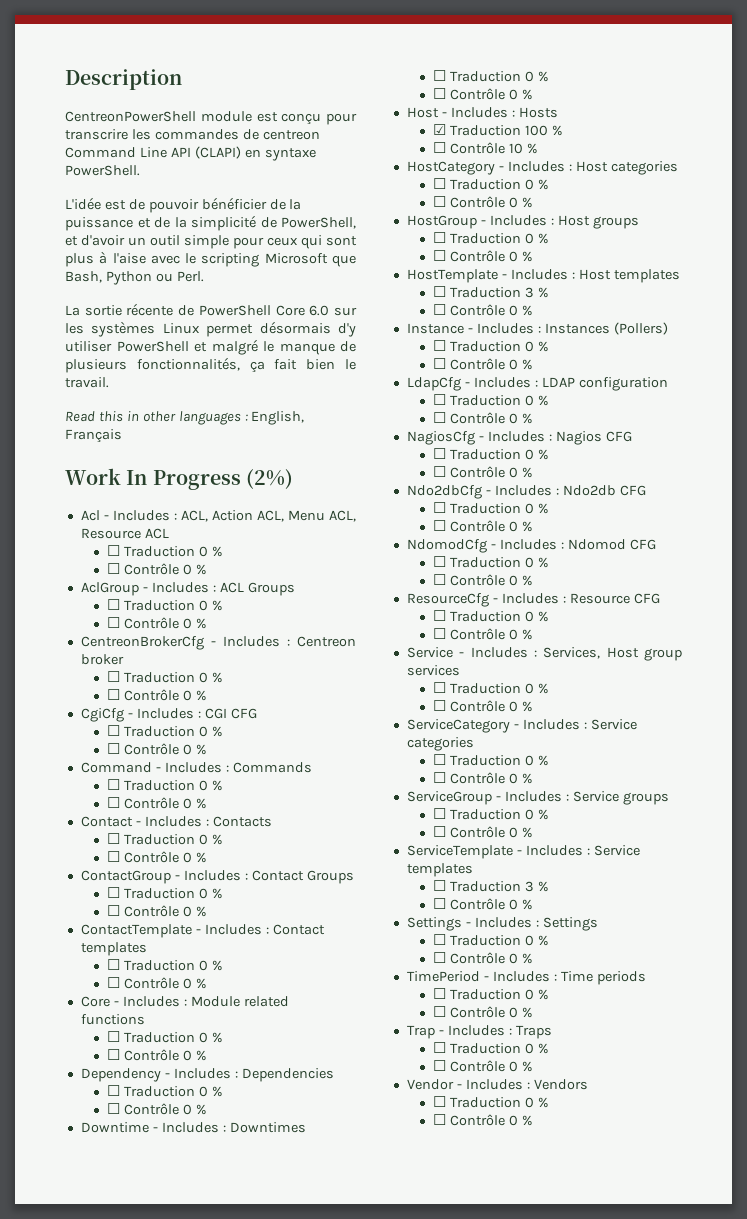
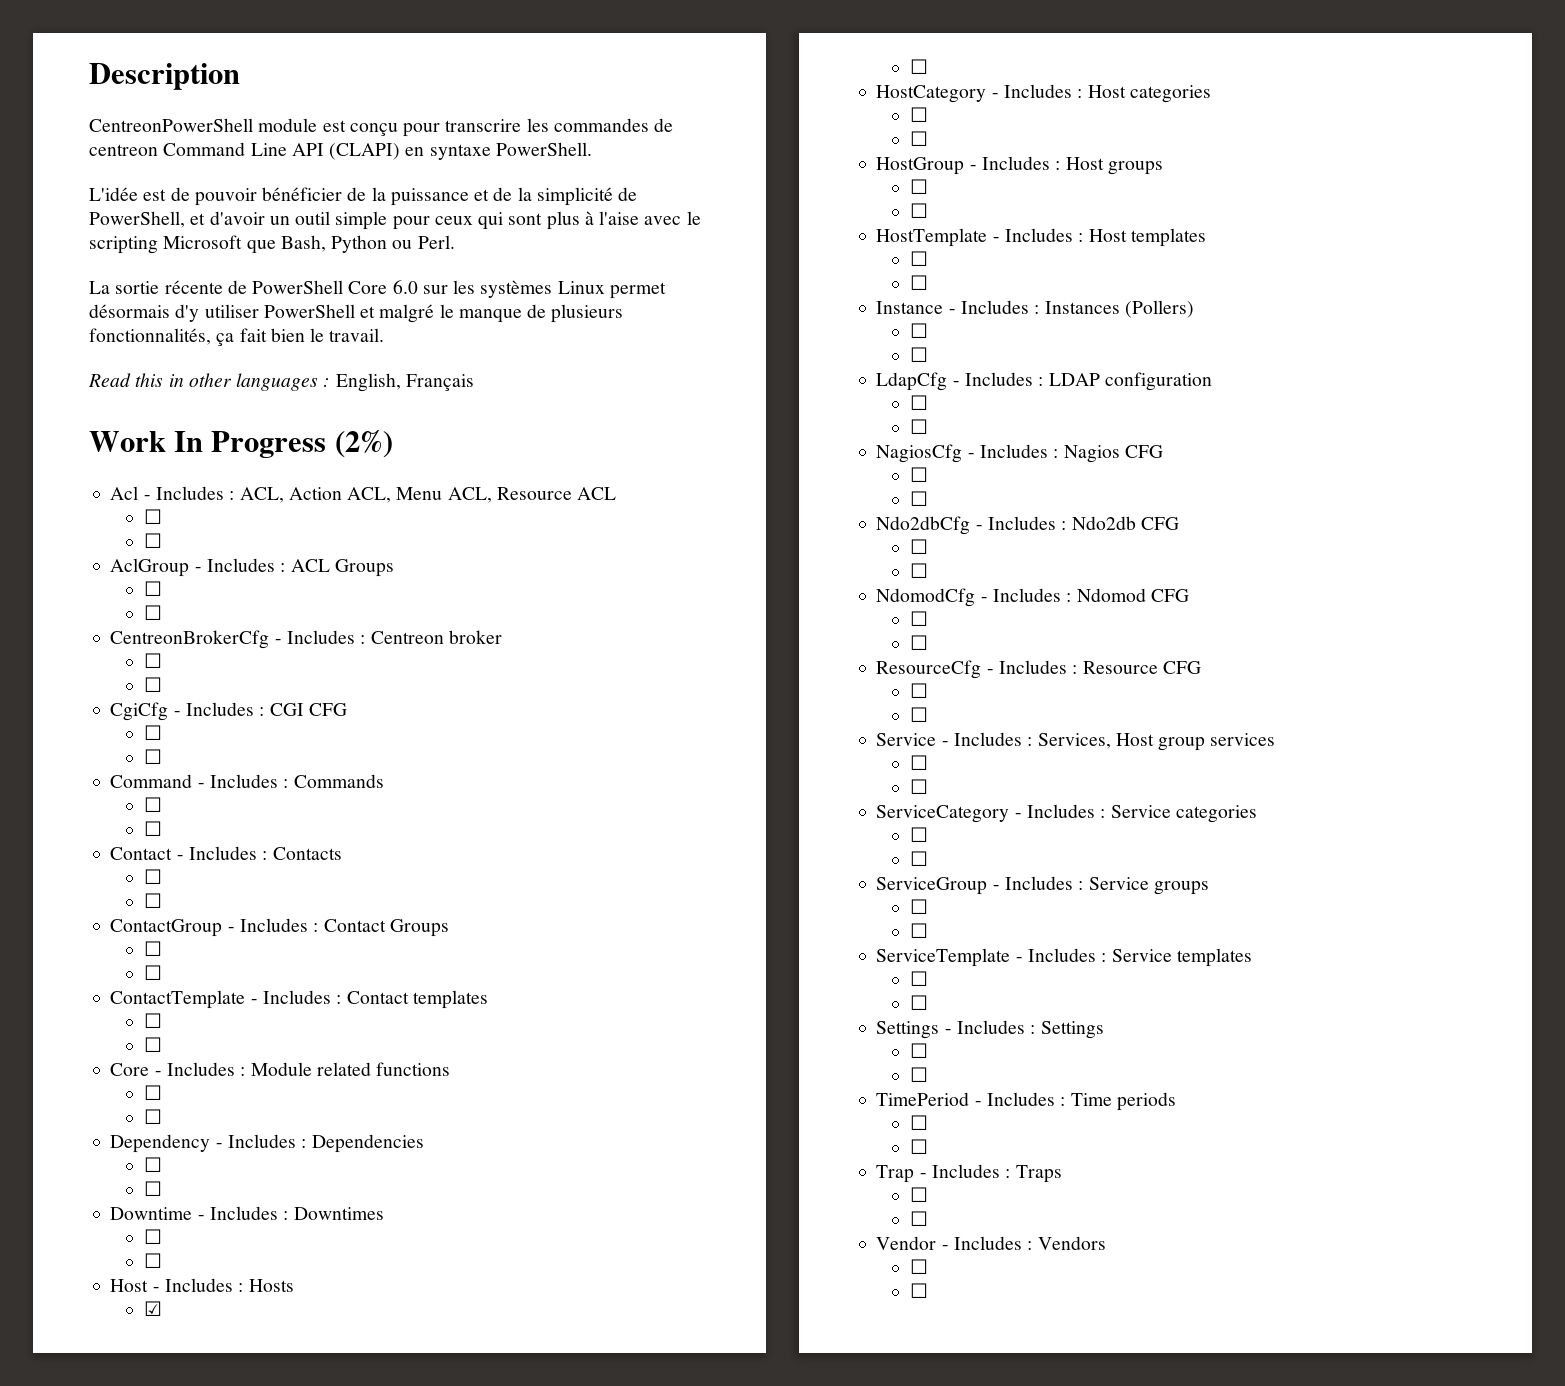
[123,546,223,557] [106,563,207,575] Traduction 0 % // ☐ Contrôle 0 % -> [143,533,162,548] // ☐
[123,600,223,611] [106,617,207,629] Traduction 0 % // ☐ Contrôle 0 % -> [143,605,162,620] // ☐
[123,672,223,683] [106,689,207,701] Traduction 0 % // ☐ Contrôle 0 % -> [143,677,162,692] // ☐
[123,726,223,737] [106,743,207,755] Traduction 0 % // ☐ Contrôle 0 % -> [143,749,162,764] // ☐
[123,780,223,791] [106,797,207,809] Traduction 0 % // ☐ Contrôle 0 % -> [143,821,162,836] // ☐
[123,834,223,845] [106,851,207,863] Traduction 0 % // ☐ Contrôle 0 % -> [143,893,162,908] // ☐
[123,888,223,899] [106,905,207,917] Traduction 0 % // ☐ Contrôle 0 % -> [143,965,162,980] // ☐
[123,960,223,971] [106,977,207,989] Traduction 0 % // ☐ Contrôle 0 % -> [143,1037,162,1052] // ☐
[123,1032,223,1043] [106,1049,207,1061] Traduction 0 % // ☐ Contrôle 0 % -> [143,1109,162,1124] // ☐
[123,1086,223,1097] [106,1103,207,1115] Traduction 0 % // ☐ Contrôle 0 % -> [143,1181,162,1196] // ☐
[449,71,549,82] [432,88,533,100] Traduction 0 % // ☐ Contrôle 0 % -> [143,1253,162,1268] // ☐
[449,125,563,136] [432,142,538,154] Traduction 100 % // ☐ Contrôle 10 % -> [909,59,928,74] // ☐
[449,179,549,190] [432,196,533,208] Traduction 0 % // ☐ Contrôle 0 % -> [909,131,928,146] // ☐
[449,233,549,244] [432,250,533,262] Traduction 0 % // ☐ Contrôle 0 % -> [909,203,928,218] // ☐
[449,287,549,298] [432,304,533,316] Traduction 3 % // ☐ Contrôle 0 % -> [909,275,928,290] // ☐
[449,341,549,352] [432,358,533,370] Traduction 0 % // ☐ Contrôle 0 % -> [909,347,928,362] // ☐
[449,395,549,406] [432,412,533,424] Traduction 0 % // ☐ Contrôle 0 % -> [909,419,928,434] // ☐
[449,449,549,460] [432,466,533,478] Traduction 0 % // ☐ Contrôle 0 % -> [909,491,928,506] // ☐
[449,503,549,514] [432,520,533,532] Traduction 0 % // ☐ Contrôle 0 % -> [909,563,928,578] // ☐
[449,557,549,568] [432,574,533,586] Traduction 0 % // ☐ Contrôle 0 % -> [909,635,928,650] // ☐
[449,611,549,622] [432,628,533,640] Traduction 0 % // ☐ Contrôle 0 % -> [909,707,928,722] // ☐
[449,683,549,694] [432,700,533,712] Traduction 0 % // ☐ Contrôle 0 % -> [909,779,928,794] // ☐
[449,755,549,766] [432,772,533,784] Traduction 0 % // ☐ Contrôle 0 % -> [909,851,928,866] // ☐
[449,809,549,820] [432,826,533,838] Traduction 0 % // ☐ Contrôle 0 % -> [909,923,928,938] // ☐
[449,881,549,892] [432,898,533,910] Traduction 3 % // ☐ Contrôle 0 % -> [909,995,928,1010] // ☐
[449,935,549,946] [432,952,533,964] Traduction 0 % // ☐ Contrôle 0 % -> [909,1067,928,1082] // ☐
[449,989,549,1000] [432,1006,533,1018] Traduction 0 % // ☐ Contrôle 0 % -> [909,1139,928,1154] // ☐
[449,1043,549,1054] [432,1060,533,1072] Traduction 0 % // ☐ Contrôle 0 % -> [909,1211,928,1226] // ☐
[449,1097,549,1108] [432,1114,533,1126] Traduction 0 % // ☐ Contrôle 0 % -> [909,1283,928,1298] // ☐

